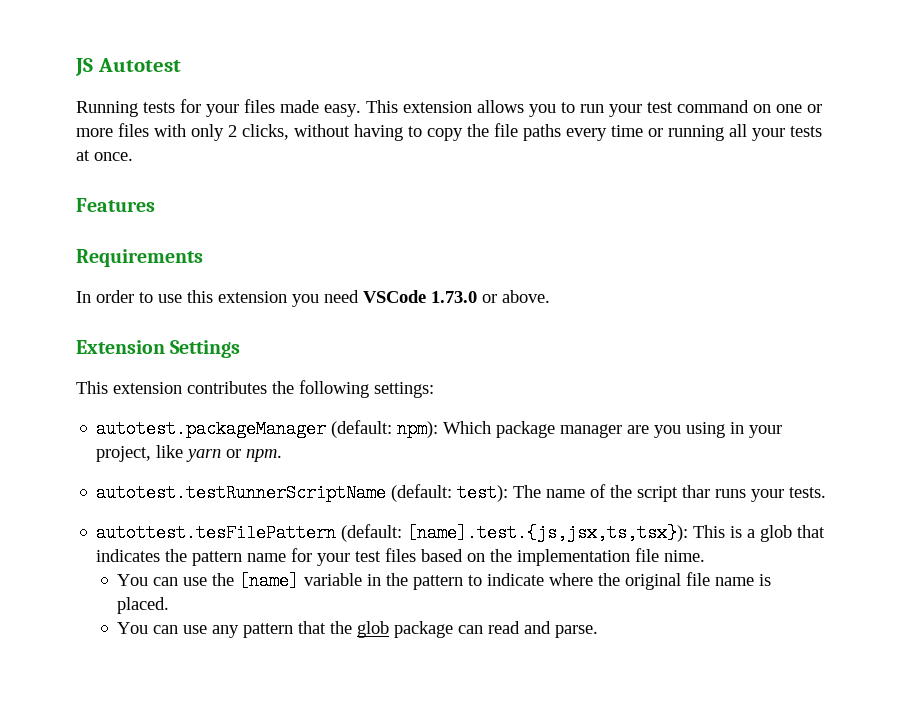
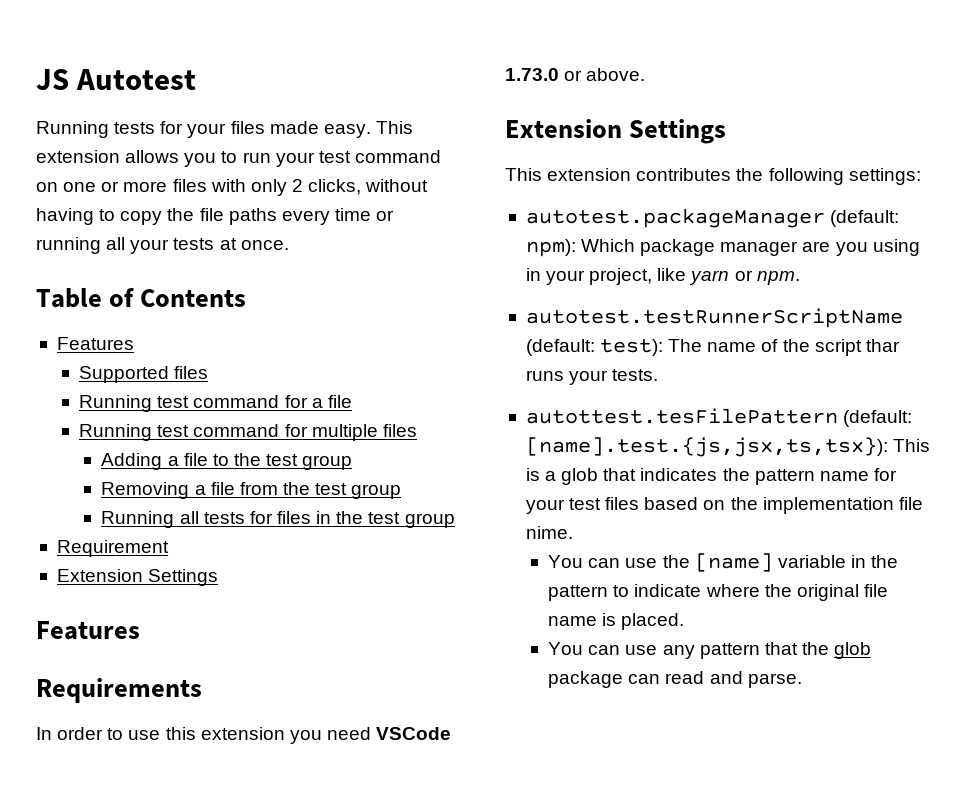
(133, 156) none -> [36,288,247,308] [56,337,134,350] [79,366,209,383] [79,395,352,412] [79,424,417,441] [101,453,353,470] [101,482,402,499] [101,511,455,528] [56,540,169,557] [56,569,219,586] // Table of Contents // Features // Supported files // Running test command for a file // Running test command for multiple files // Adding a file to the test group // Removing a file from the test group // Running all tests for files in the test group // Requirement // Extension Settings

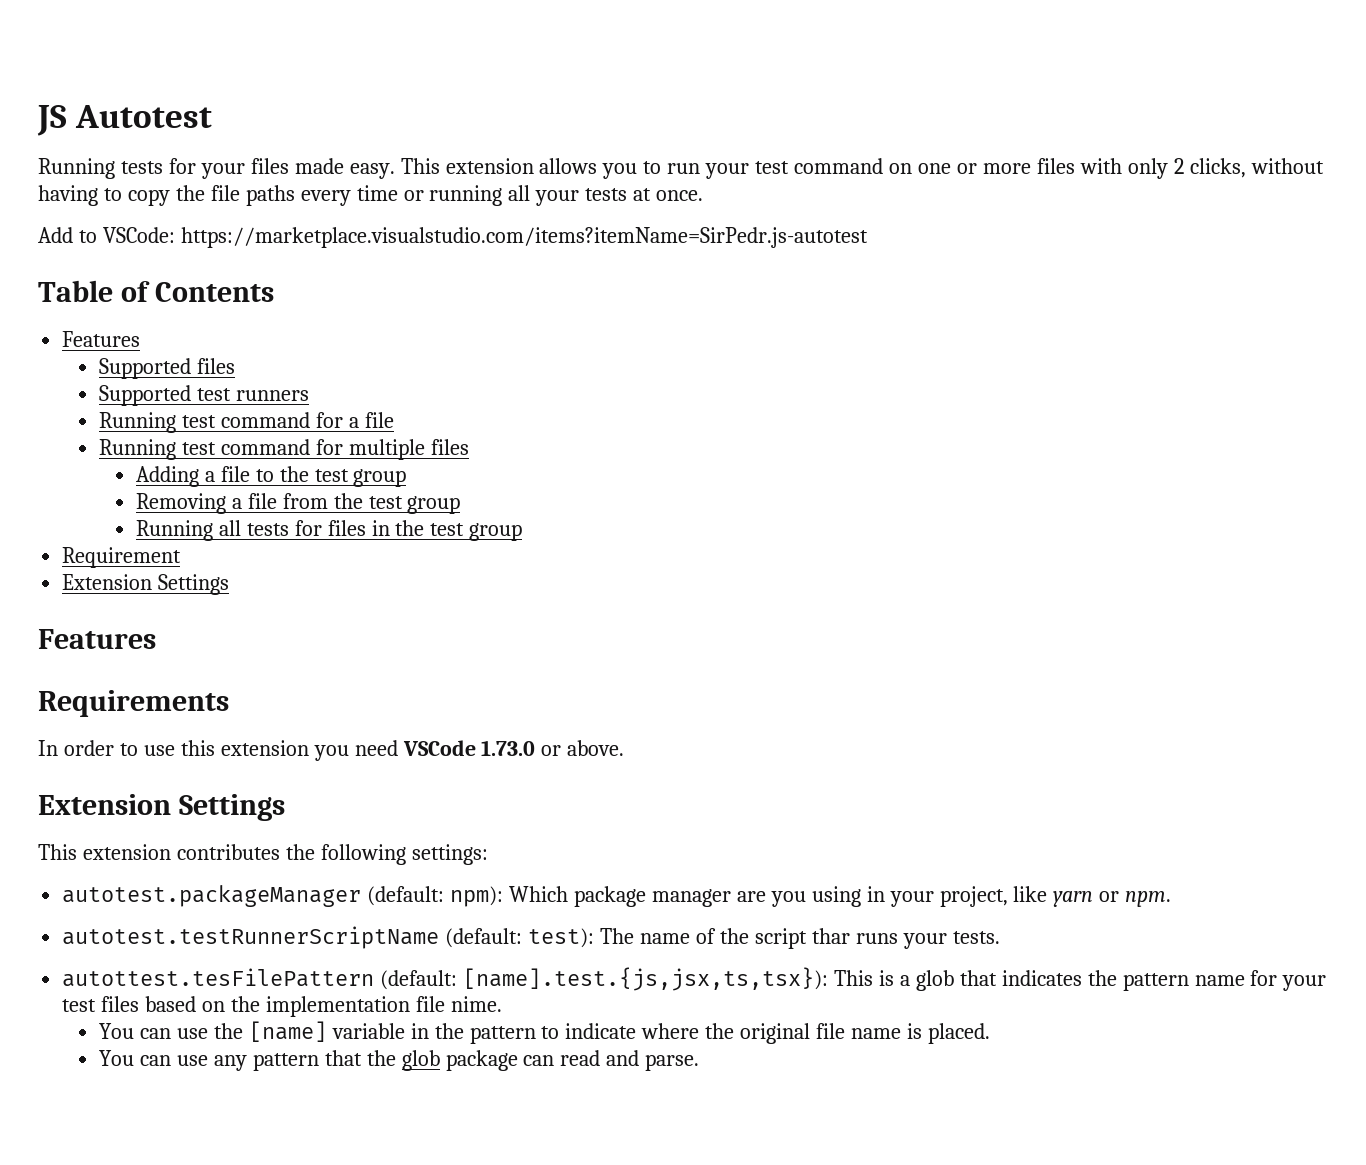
(289, 245) none -> [38,227,868,248] // Add to VSCode: https://marketplace.visualstudio.com/items?itemName=SirPedr.js-autotest
(209, 372) none -> [99,385,309,406] // Supported test runners

